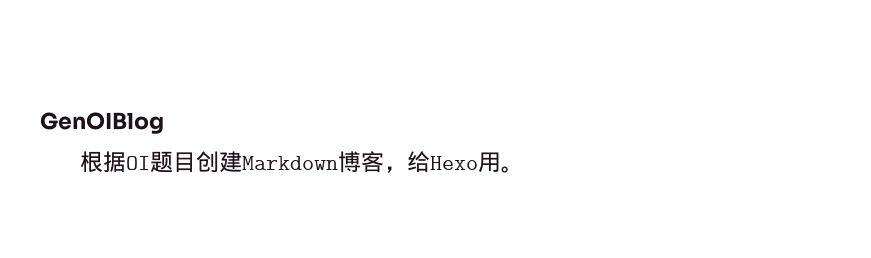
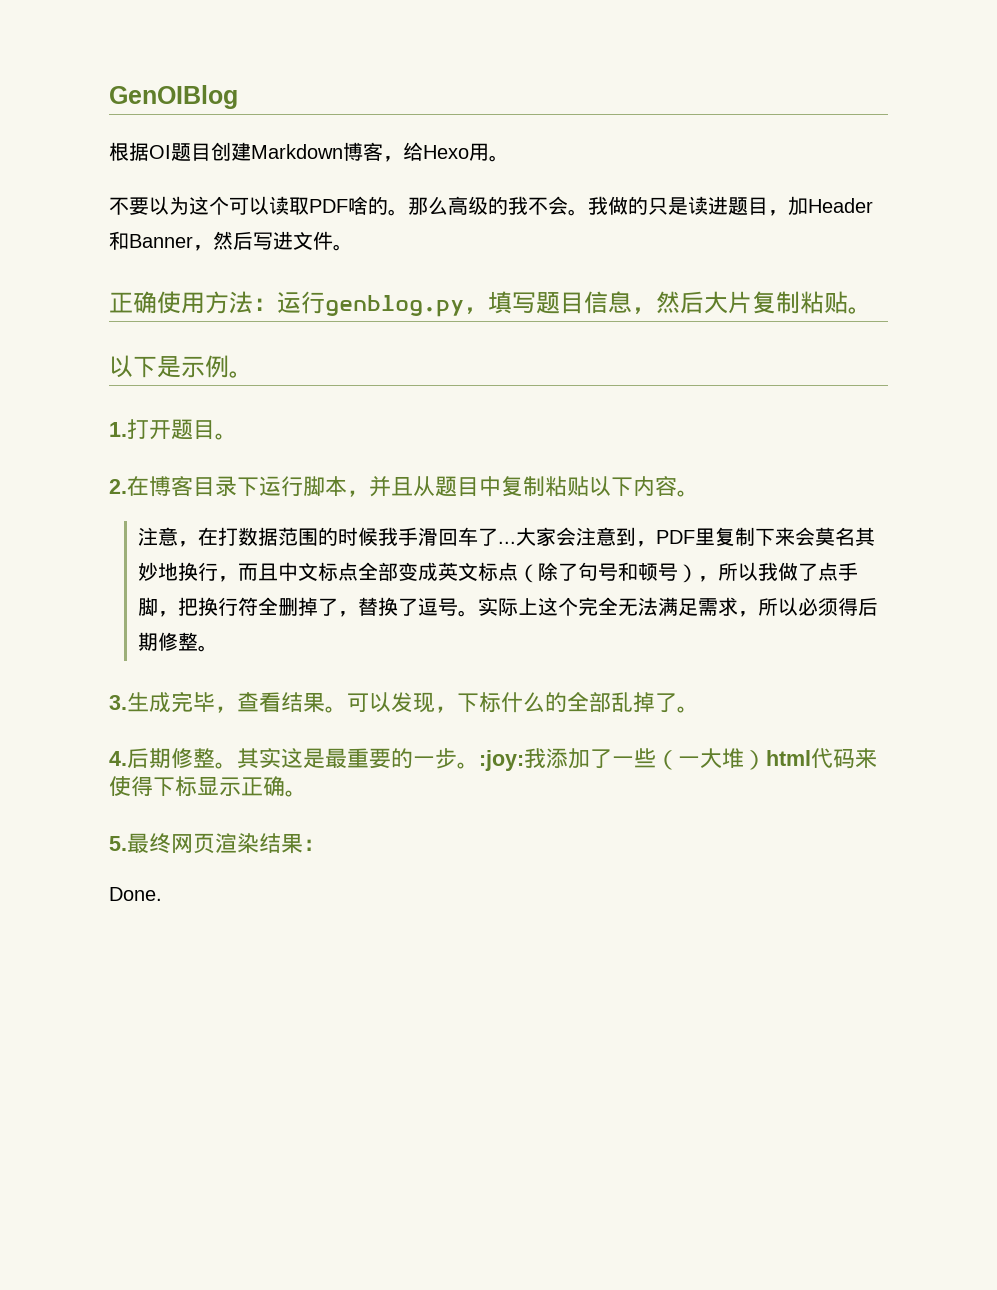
(525, 169) none -> [109,196,873,216] [109,231,353,251] [109,291,872,317] [109,355,253,378] [109,419,237,440] [109,476,699,497] [137,527,875,547] [137,562,858,583] [137,597,878,617] [137,632,218,652] [109,691,699,713] [109,748,877,771] [109,776,307,797] [109,833,325,854] [109,887,162,901] // 不要以为这个可以读取PDF啥的。那么高级的我不会。我做的只是读进题目，加Header和Banner，然后写进文件。 // 正确使用方法：运行genblog.py，填写题目信息，然后大片复制粘贴。 // 以下是示例。 // 1.打开题目。 // 2.在博客目录下运行脚本，并且从题目中复制粘贴以下内容。 // 注意，在打数据范围的时候我手滑回车了...大家会注意到，PDF里复制下来会莫名其妙地换行，而且中文标点全部变成英文标点（除了句号和顿号），所以我做了点手脚，把换行符全删掉了，替换了逗号。实际上这个完全无法满足需求，所以必须得后期修整。 // 3.生成完毕，查看结果。可以发现，下标什么的全部乱掉了。 // 4.后期修整。其实这是最重要的一步。:joy:我添加了一些（一大堆）html代码来使得下标显示正确。 // 5.最终网页渲染结果： // Done.

